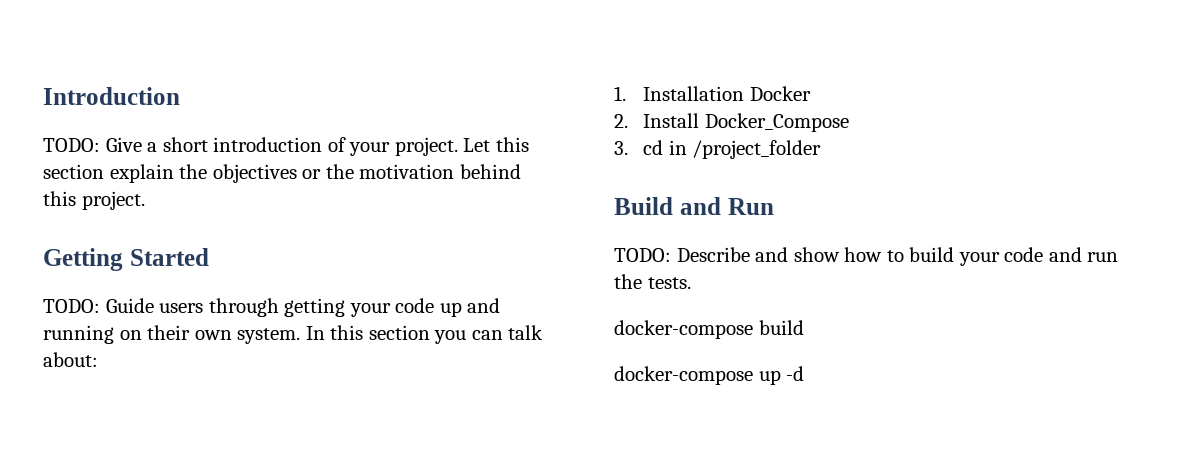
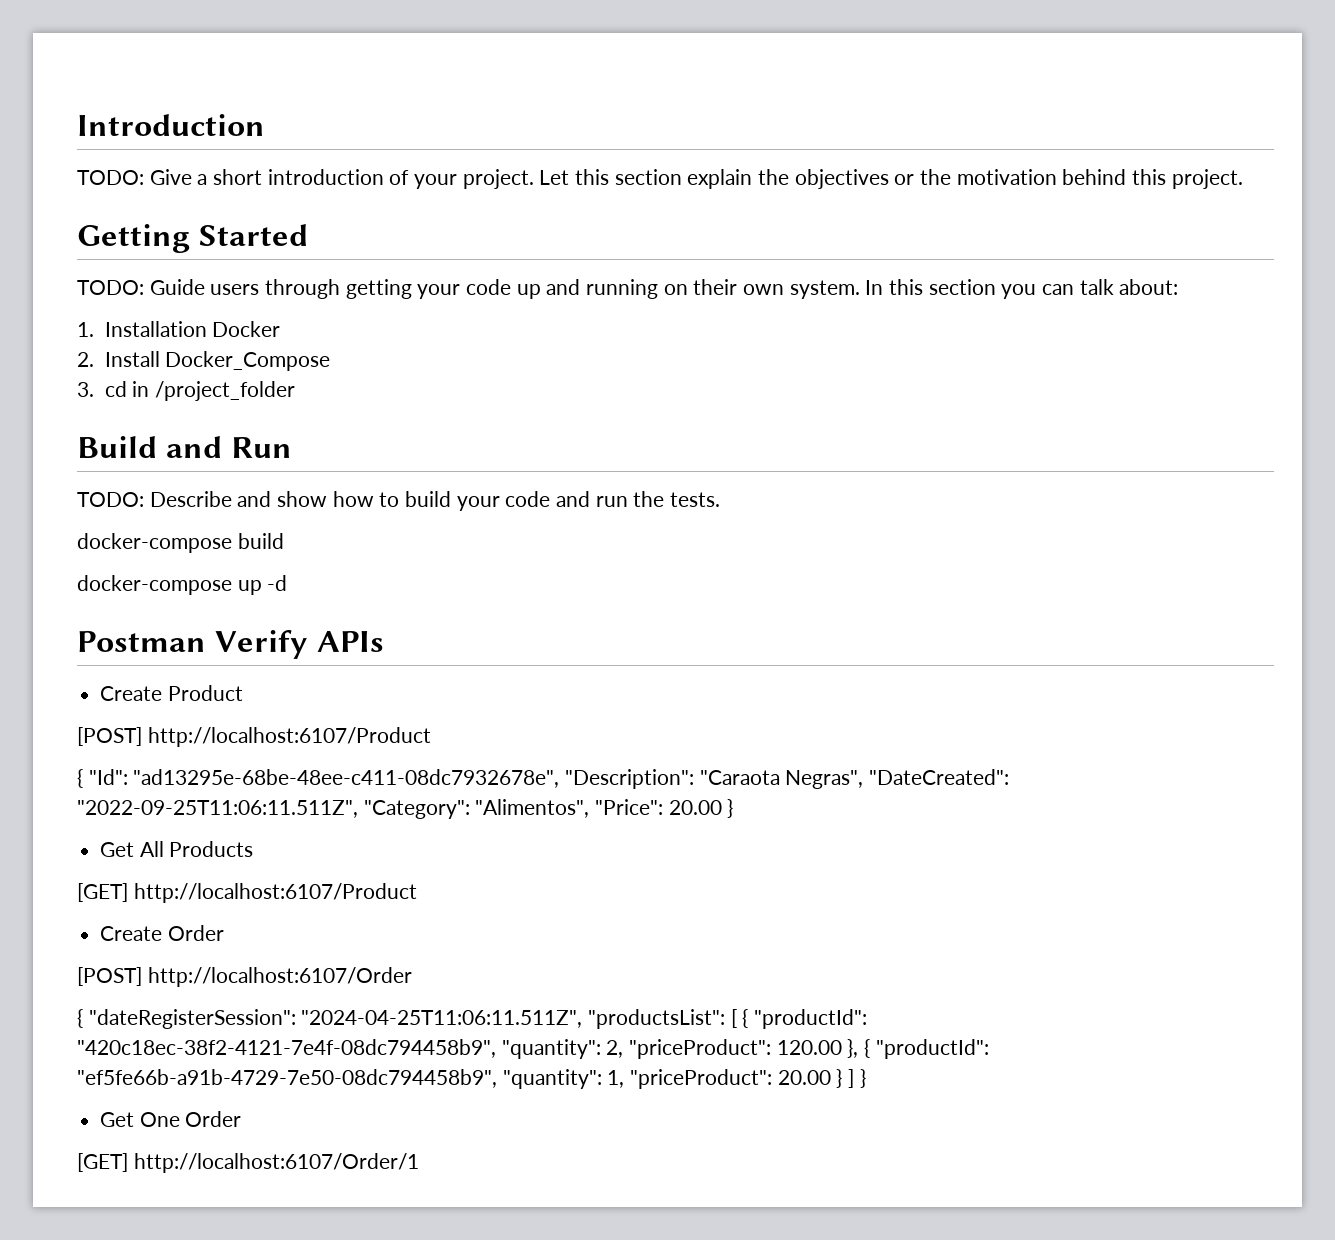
(805, 373) none -> [77,630,384,659] [100,685,243,701] [77,727,431,747] [77,769,1010,789] [77,799,734,819] [100,841,254,857] [77,883,417,903] [100,925,224,941] [77,967,412,987] [77,1009,868,1029] [77,1039,989,1059] [77,1069,866,1089] [100,1111,242,1127] [77,1153,419,1173] // Postman Verify APIs // Create Product // [POST] http://localhost:6107/Product // { "Id": "ad13295e-68be-48ee-c411-08dc7932678e", "Description": "Caraota Negras", "DateCreated": "2022-09-25T11:06:11.511Z", "Category": "Alimentos", "Price": 20.00 } // Get All Products // [GET] http://localhost:6107/Product // Create Order // [POST] http://localhost:6107/Order // { "dateRegisterSession": "2024-04-25T11:06:11.511Z", "productsList": [ { "productId": "420c18ec-38f2-4121-7e4f-08dc794458b9", "quantity": 2, "priceProduct": 120.00 }, { "productId": "ef5fe66b-a91b-4729-7e50-08dc794458b9", "quantity": 1, "priceProduct": 20.00 } ] } // Get One Order // [GET] http://localhost:6107/Order/1

